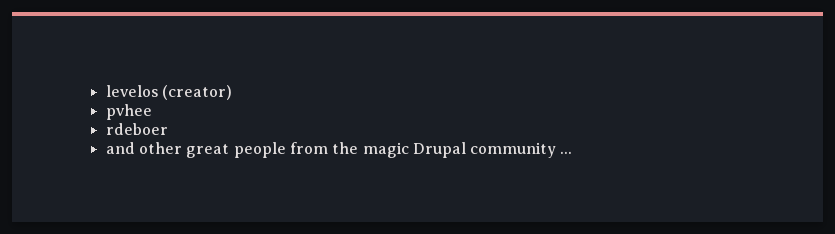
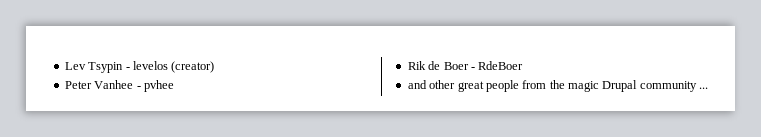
(105, 91) none -> [64,62,130,73] Lev Tsypin -
[105,104,152,120] [105,123,168,135] pvhee // rdeboer -> [64,80,174,92] [407,61,524,70] Peter Vanhee - pvhee // Rik de Boer - RdeBoer

